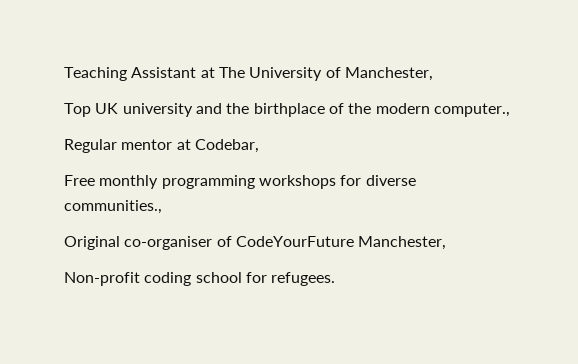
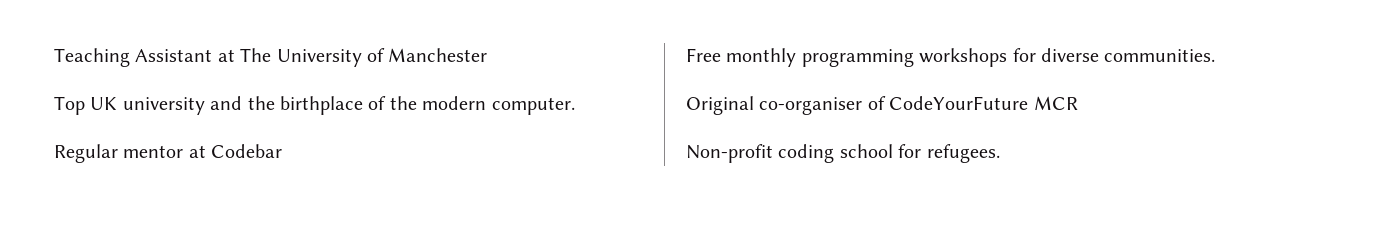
[344,67,433,81] Manchester, -> [388,48,488,62] Manchester
[433,103,510,117] computer., -> [491,97,575,115] computer.
[194,139,259,153] Codebar, -> [211,144,283,158] Codebar
[64,200,162,214] communities., -> [1104,49,1216,62] communities.
[358,236,447,250] Manchester, -> [1033,96,1078,110] MCR

